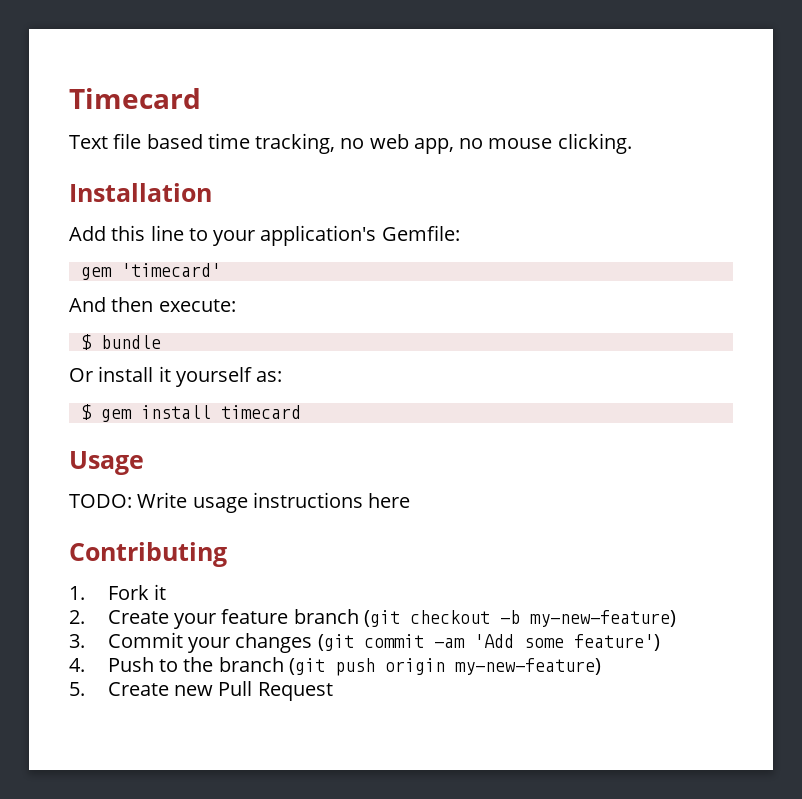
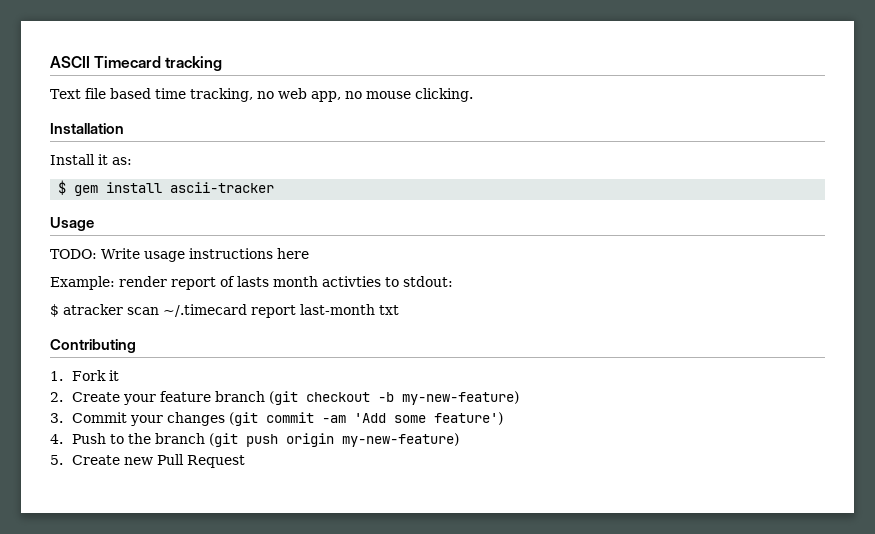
(69, 98) none -> [50,56,90,68] ASCII
(201, 98) none -> [165,56,223,71] tracking
[69,225,460,246] [80,263,221,280] [69,297,236,312] [80,334,161,350] [69,366,252,387] Add this line to your application's Gemfile: // gem 'timecard' // And then execute: // $ bundle // Or install it yourself -> [50,154,108,165] Install it
[220,405,301,419] timecard -> [170,182,275,193] ascii-tracker
(411, 500) none -> [50,276,453,290] [50,304,399,318] // Example: render report of lasts month activties to stdout: // $ atracker scan ~/.timecard report last-month txt

